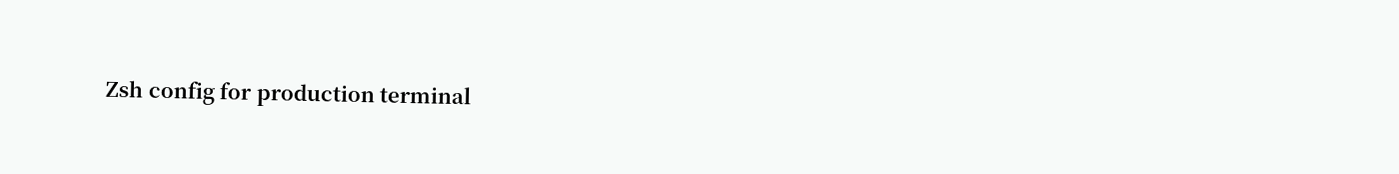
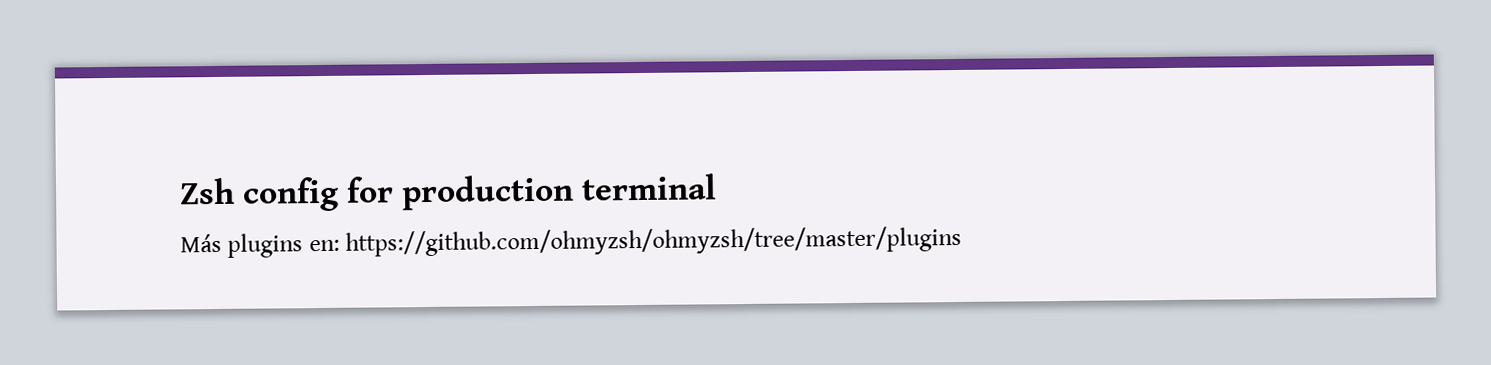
(472, 95) none -> [180,225,963,258] // Más plugins en: https://github.com/ohmyzsh/ohmyzsh/tree/master/plugins

